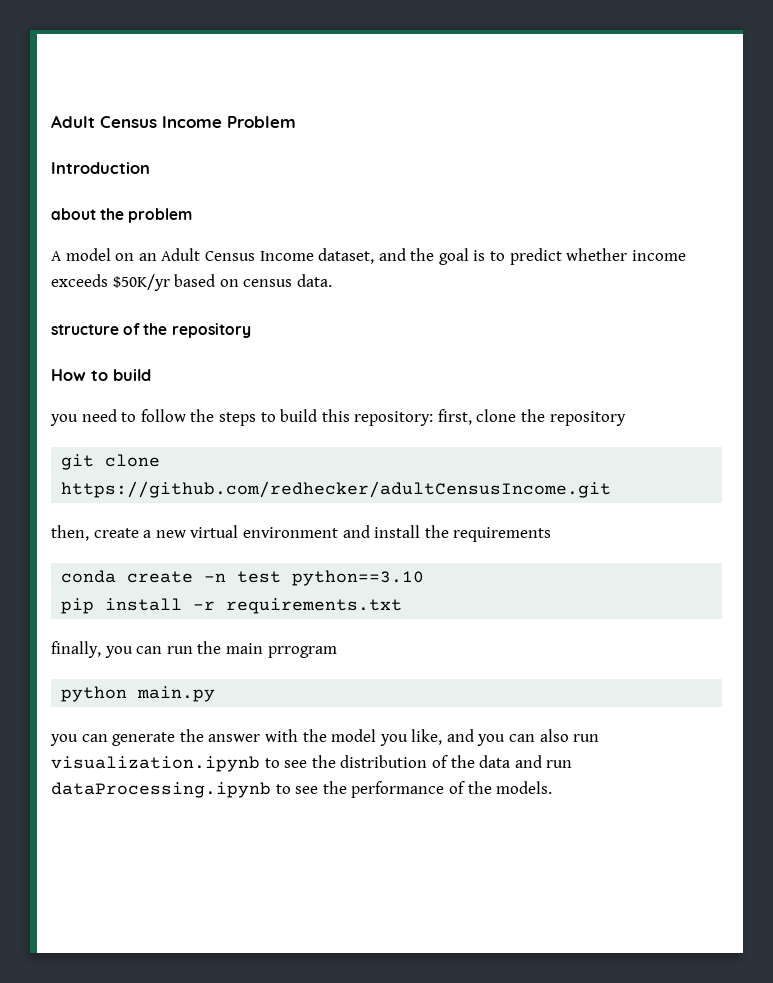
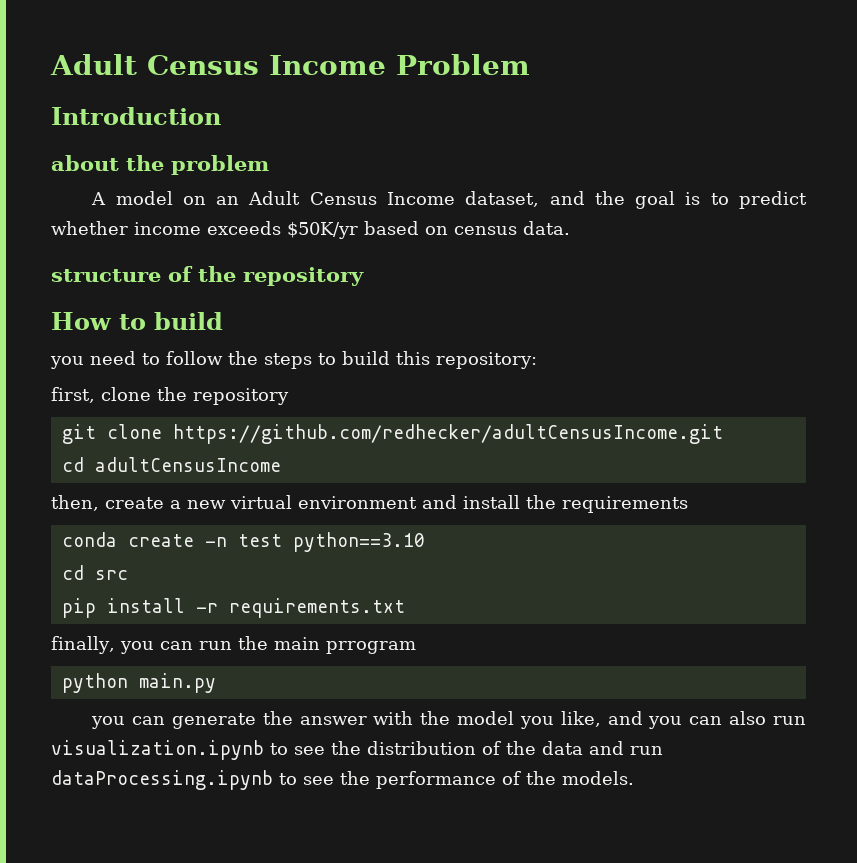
(434, 418) none -> (537, 360) //
(612, 489) none -> [61,457,281,472] // cd adultCensusIncome
(425, 578) none -> [61,565,128,580] // cd src

